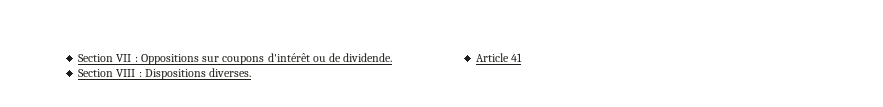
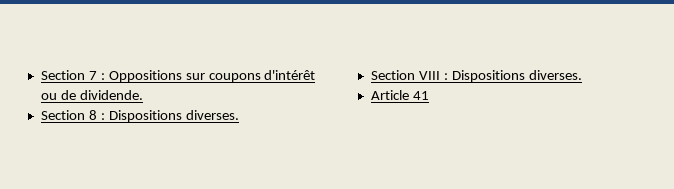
[78,54,132,62] Section VII -> [40,70,97,80] Section 7
(393, 57) none -> [40,110,239,122] // Section 8 : Dispositions diverses.

